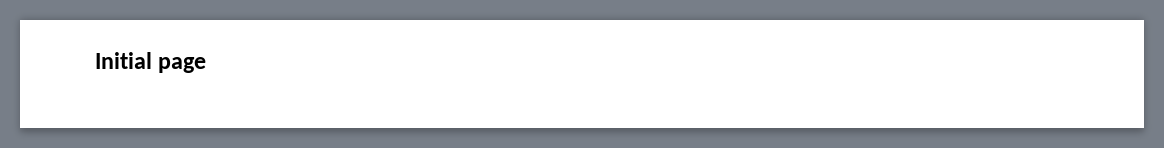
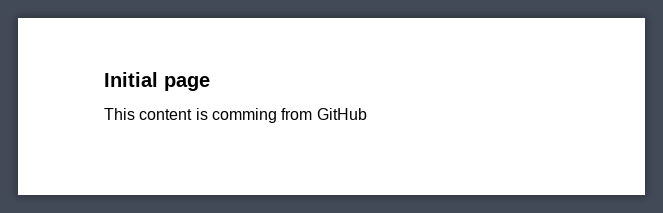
(207, 65) none -> [104,108,367,123] // This content is comming from GitHub

